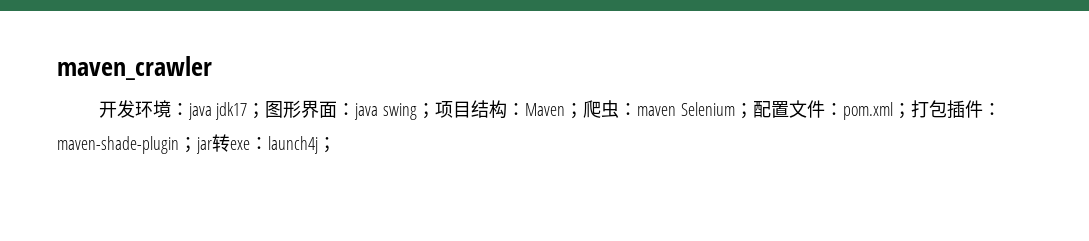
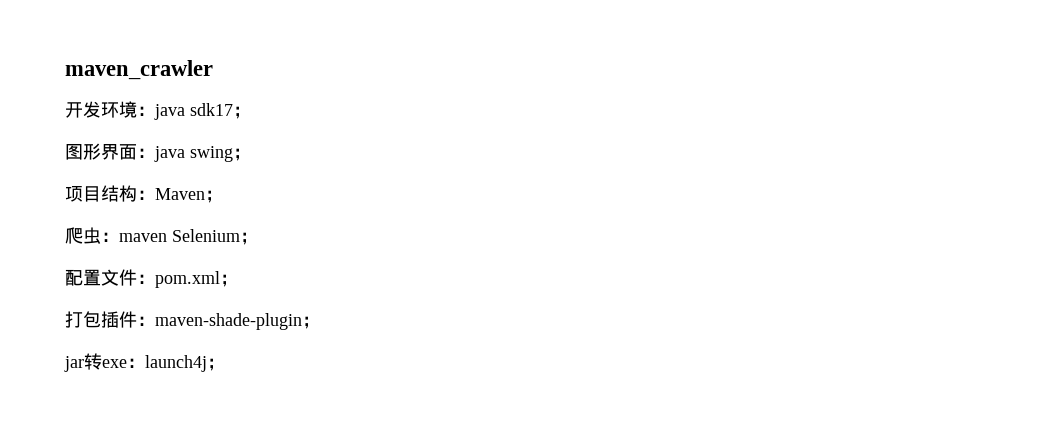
[215,102,266,120] jdk17； -> [190,103,251,119] sdk17； //
(436, 111) none -> (251, 154) //
(584, 111) none -> (223, 196) //
(754, 111) none -> (258, 238) //
(912, 111) none -> (238, 280) //
(197, 145) none -> (320, 322) //

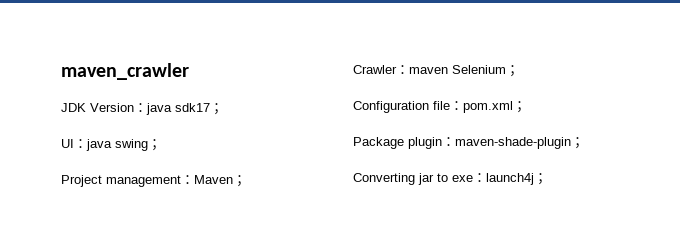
[65,101,137,118] 开发环境 -> [61,103,134,112] JDK Version
[65,143,137,160] 图形界面 -> [61,139,74,148] UI
[65,185,137,202] 项目结构 -> [61,175,181,187] Project management
[65,227,101,244] 爬虫 -> [353,65,397,74] Crawler
[65,269,137,286] 配置文件 -> [353,101,450,113] Configuration file
[65,311,137,328] 打包插件 -> [353,137,442,149] Package plugin
[64,353,102,372] jar转 -> [353,173,448,185] Converting jar to

